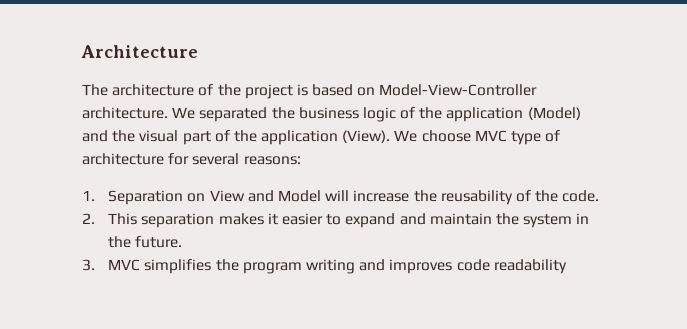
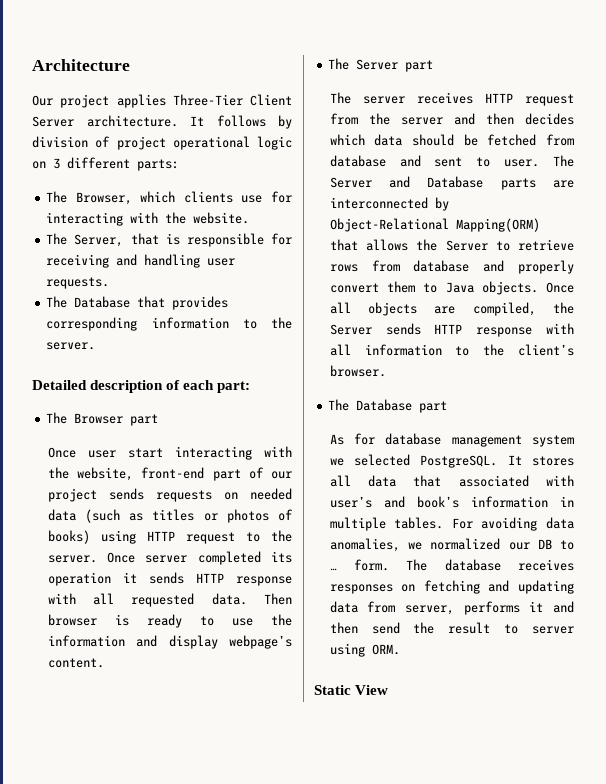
[82,84,538,99] [82,107,581,122] [82,130,561,145] [82,153,301,165] [82,190,600,205] [82,213,590,228] [108,236,183,248] [82,259,567,274] The architecture of the project is based on Model-View-Controller architecture. We separated the business logic of the application (Model) and the visual part of the application (View). We choose MVC type of architecture for several reasons: // 1. Separation on View and Model will increase the reusability of the code. // 2. This separation makes it easier to expand and maintain the system in the future. // 3. MVC simplifies the program writing and improves code readability -> [32,94,292,108] [32,115,292,129] [32,136,292,150] [32,157,179,171] [46,191,292,205] [46,212,250,226] [46,233,292,247] [46,254,236,268] [46,277,110,289] [46,296,229,310] [46,317,292,331] [46,342,96,350] [32,380,251,393] [46,412,159,426] [47,446,292,460] [47,467,292,481] [47,488,292,502] [47,509,293,523] [47,530,292,544] [47,551,292,565] [47,572,292,586] [47,593,292,607] [47,614,292,628] [47,635,292,649] [47,658,104,668] [328,58,434,72] [329,92,574,106] [329,113,574,125] [329,134,574,146] [329,155,574,167] [329,176,574,190] [329,197,449,211] [329,218,540,232] [329,239,574,251] [329,260,574,274] [329,281,574,295] [329,302,574,316] [329,323,574,337] [329,344,574,356] [329,365,386,377] [328,399,448,413] [329,433,574,447] [329,454,574,468] [329,475,574,487] [329,496,574,508] [329,517,574,531] [329,538,574,552] [329,559,574,571] [329,580,574,594] [329,601,574,615] [329,622,574,634] [329,643,400,657] [314,685,389,695] Our project applies Three-Tier Client Server architecture. It follows by division of project operational logic on 3 different parts: // The Browser, which clients use for interacting with the website. // The Server, that is responsible for receiving and handling user requests. // The Database that provides corresponding information to the server. // Detailed description of each part: // The Browser part // Once user start interacting with the website, front-end part of our project sends requests on needed data (such as titles or photos of books) using HTTP request to the server. Once server completed its operation it sends HTTP response with all requested data. Then browser is ready to use the information and display webpage’s content. // The Server part // The server receives HTTP request from the server and then decides which data should be fetched from database and sent to user. The Server and Database parts are interconnected by Object-Relational Mapping(ORM) that allows the Server to retrieve rows from database and properly convert them to Java objects. Once all objects are compiled, the Server sends HTTP response with all information to the client’s browser. // The Database part // As for database management system we selected PostgreSQL. It stores all data that associated with user’s and book’s information in multiple tables. For avoiding data anomalies, we normalized our DB to … form. The database receives responses on fetching and updating data from server, performs it and then send the result to server using ORM. // Static View

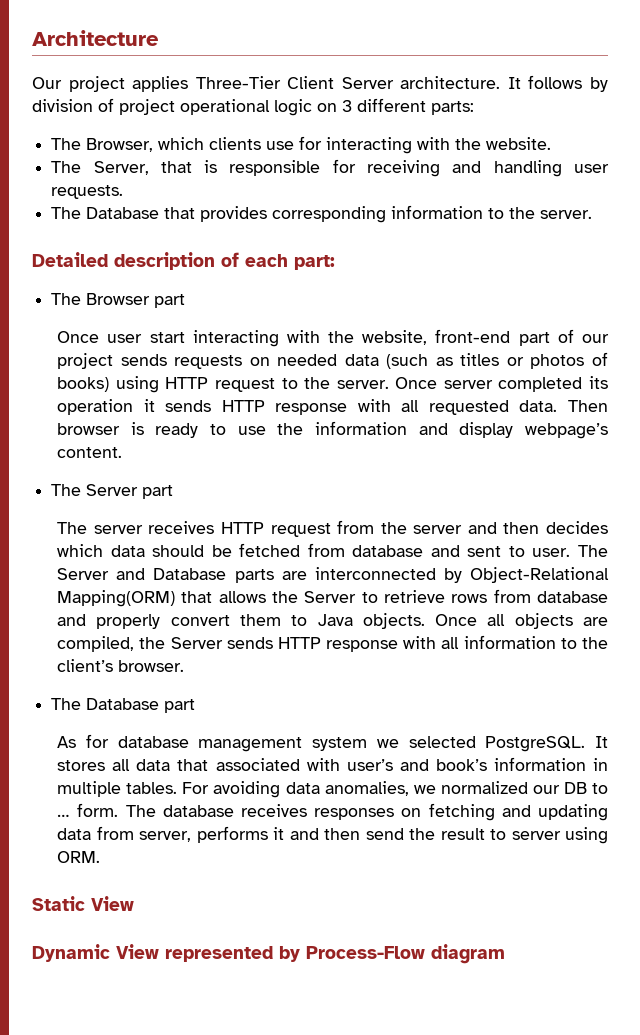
(389, 690) none -> [32,944,505,964] // Dynamic View represented by Process-Flow diagram

